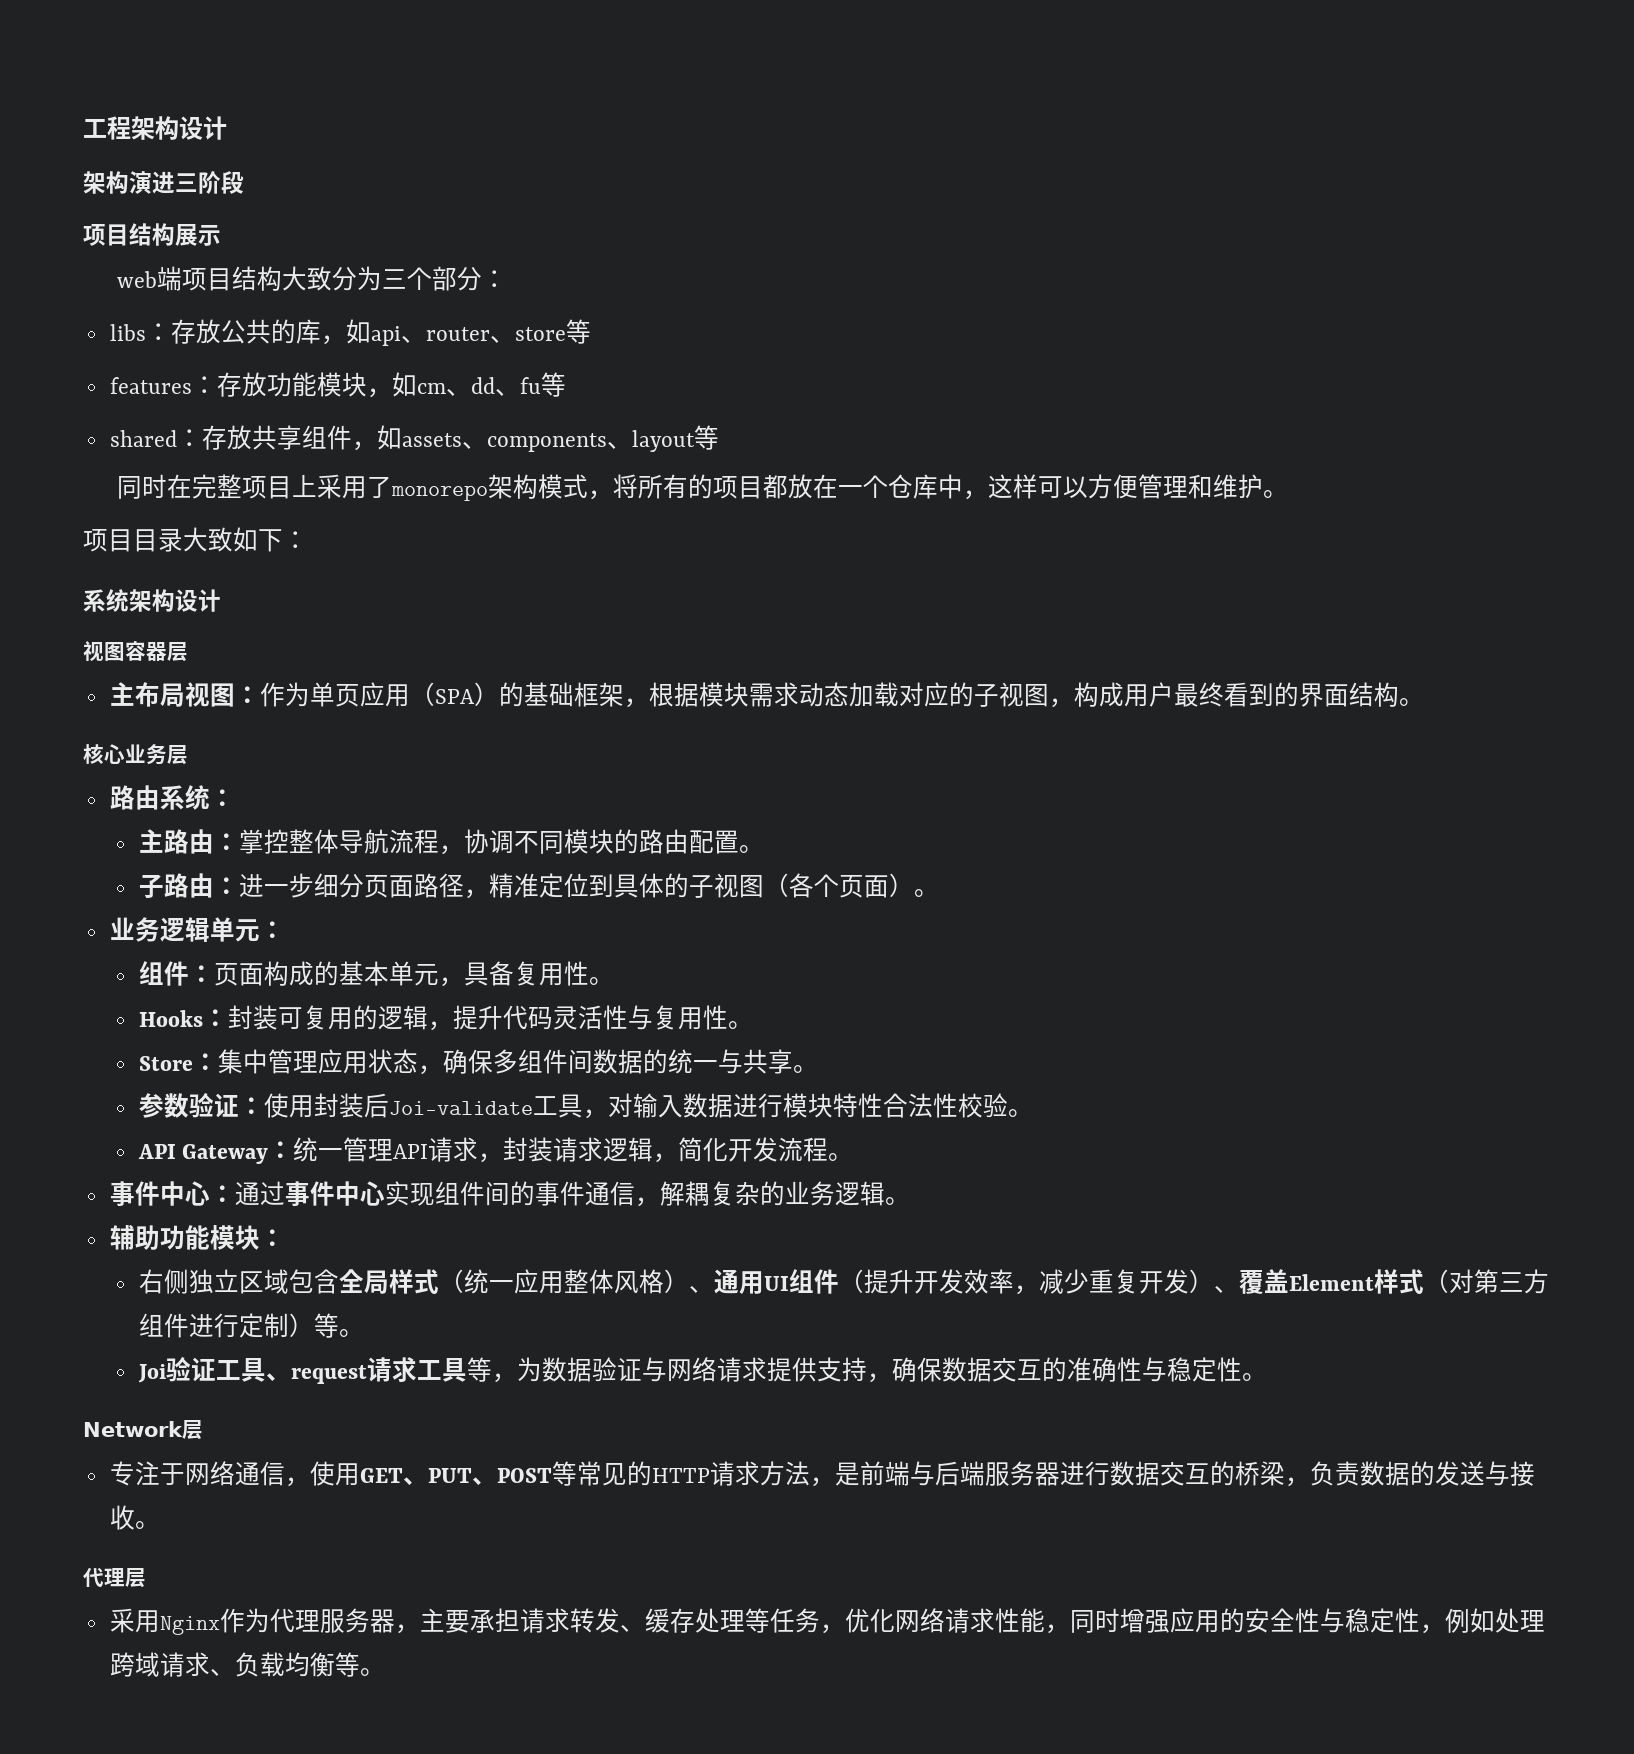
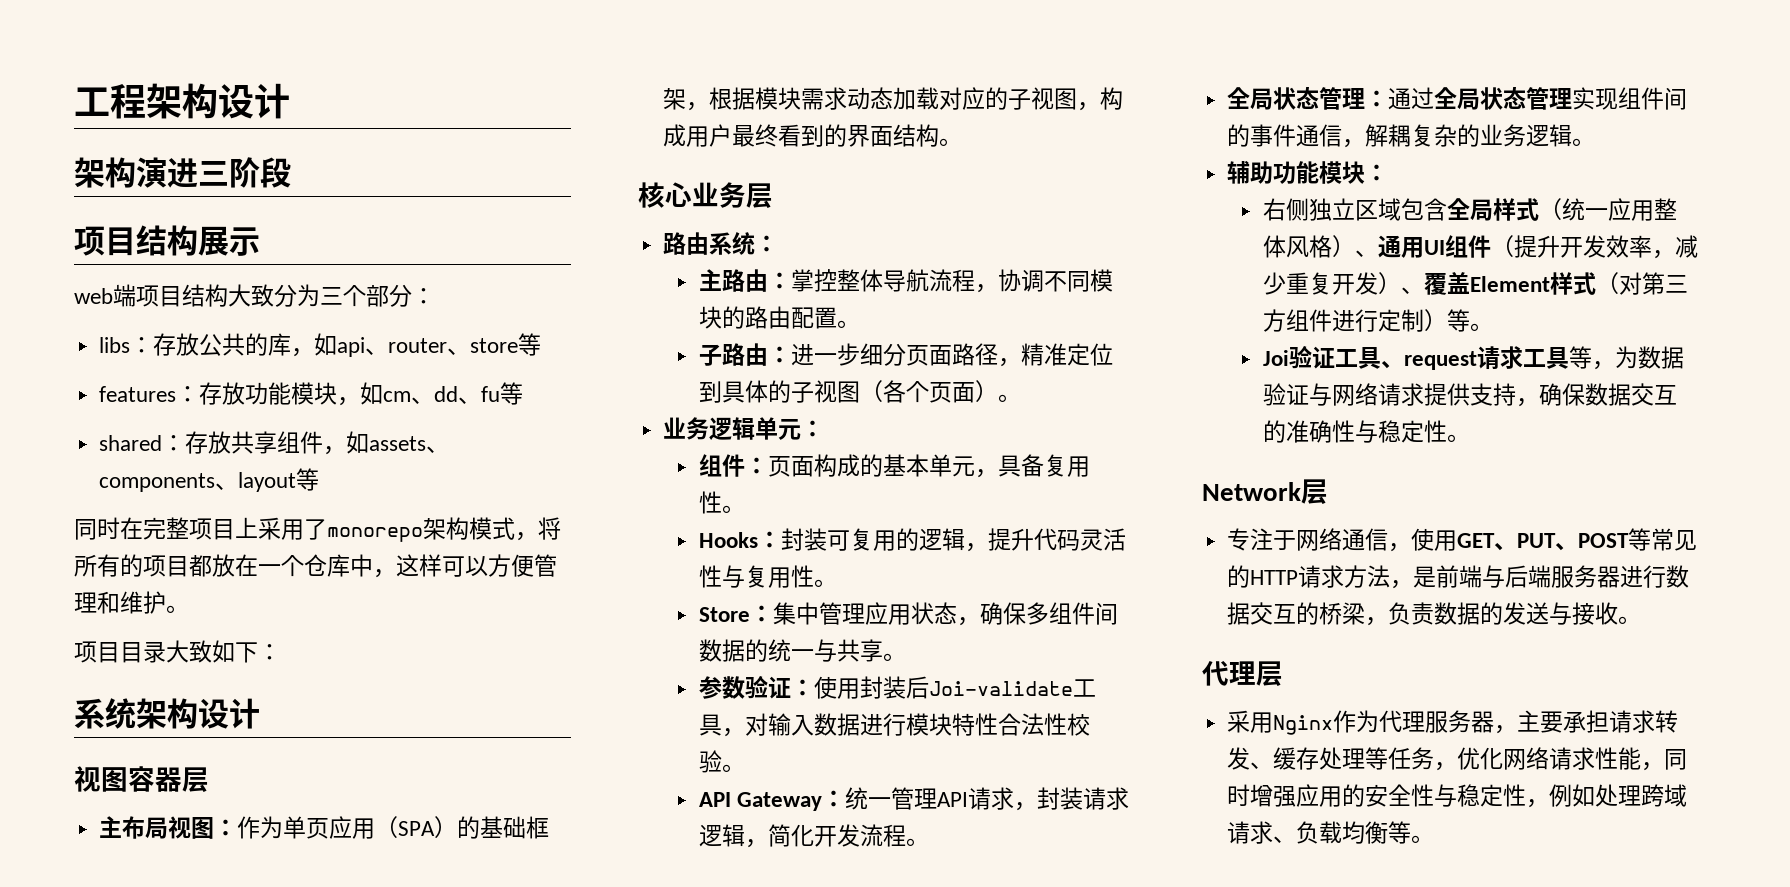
[109,1181,385,1206] 事件中心：通过事件中心 -> [1227,87,1573,110] 全局状态管理：通过全局状态管理

